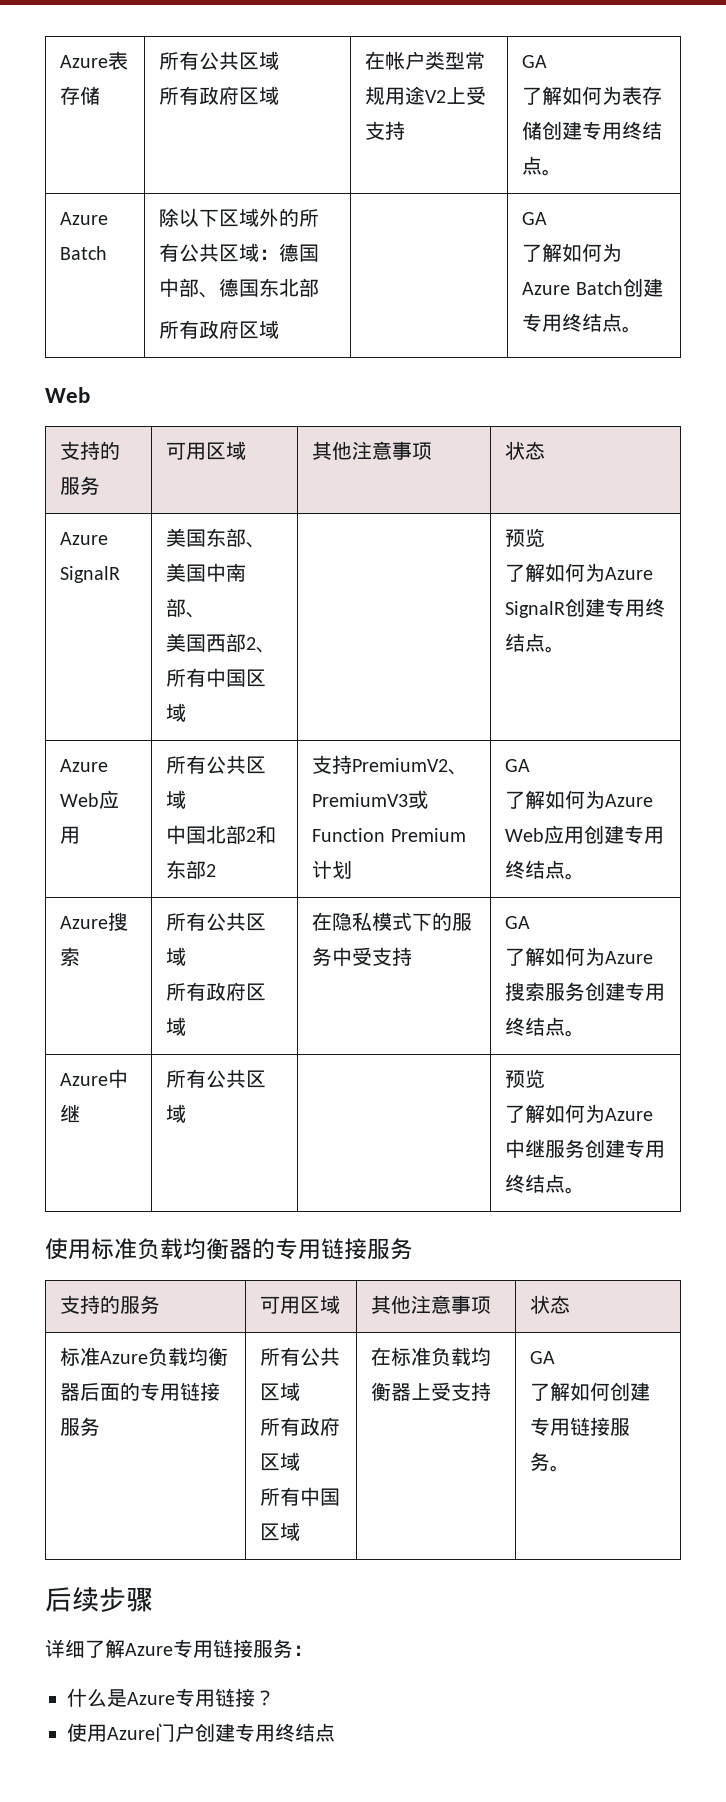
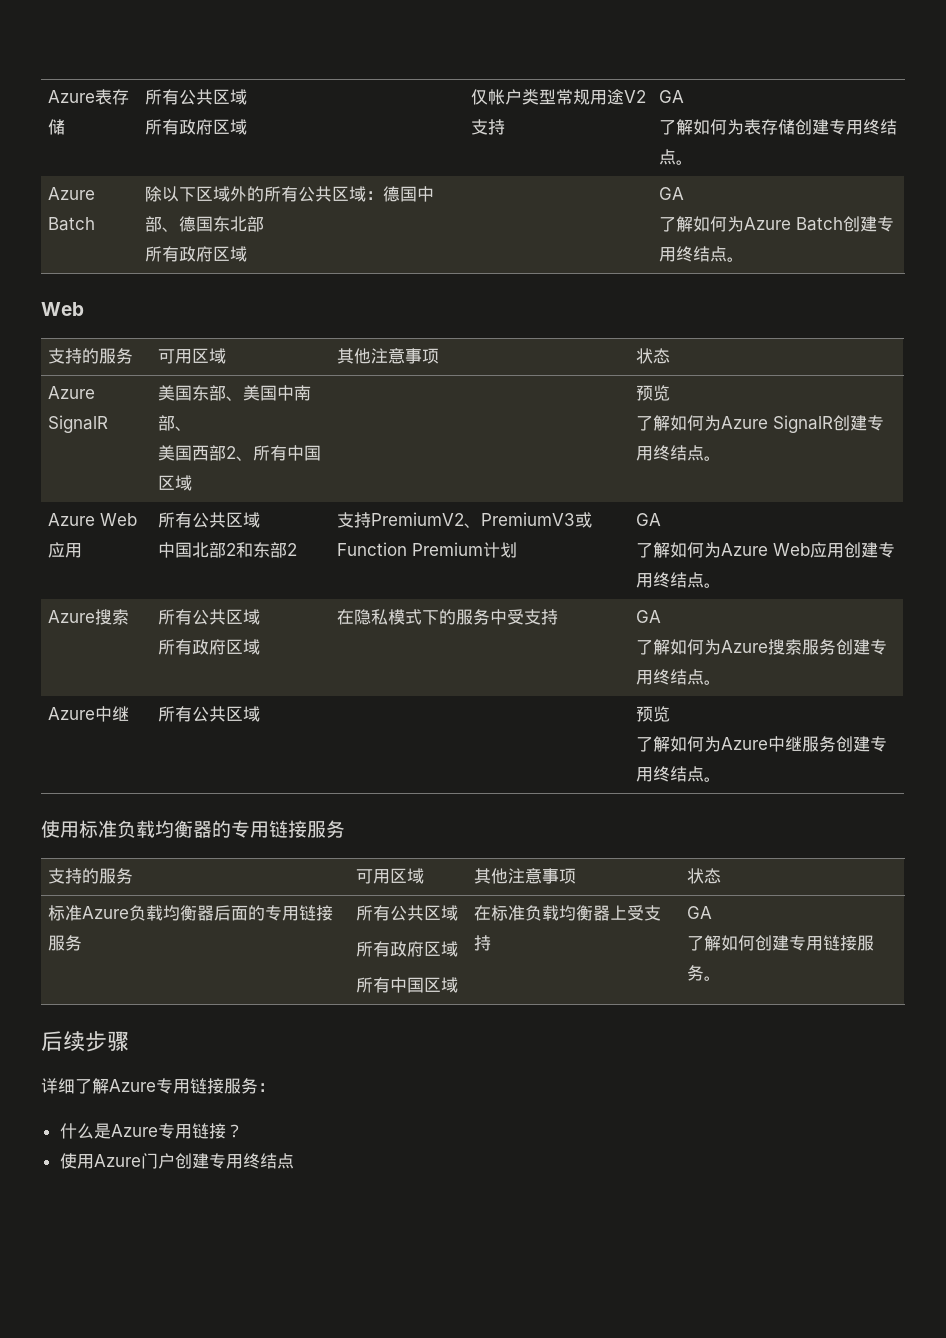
[365,51,386,70] 在 -> [470,89,488,105] 仅
[446,86,487,105] 上受 -> (646, 96) none

